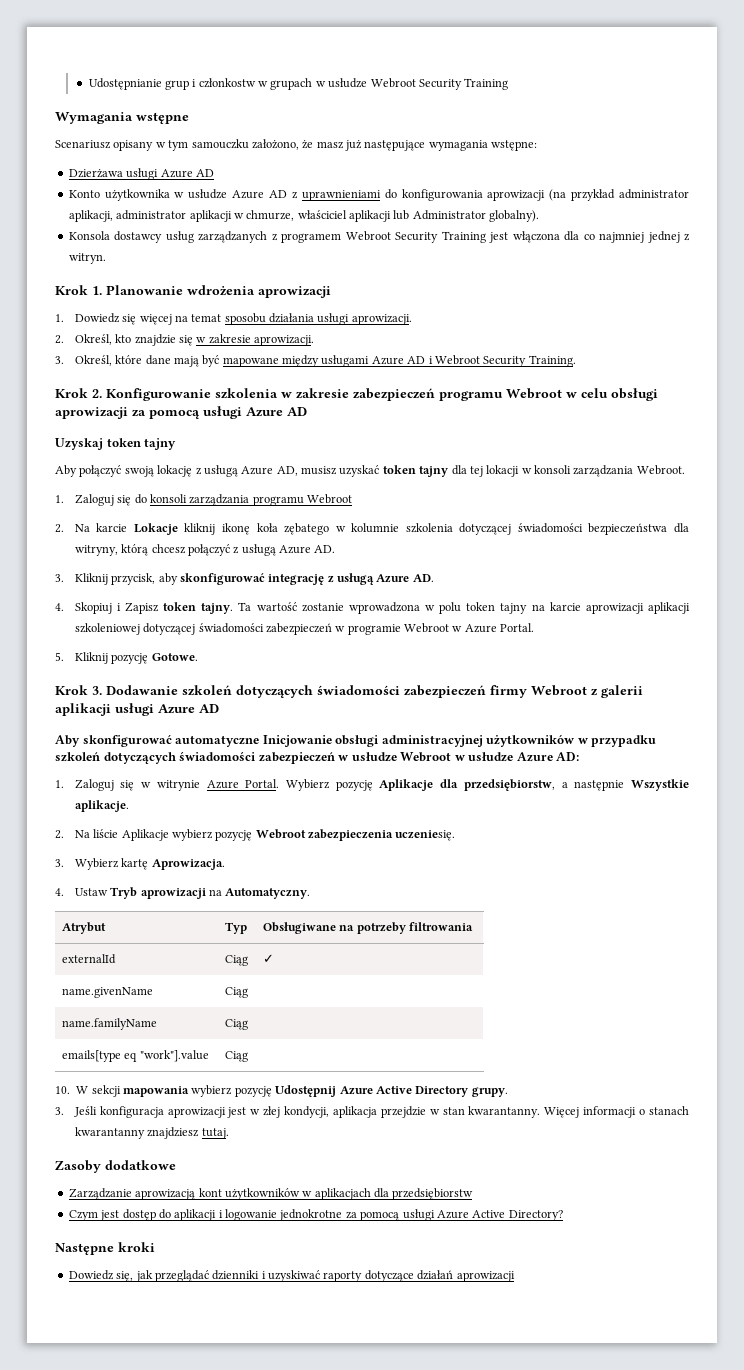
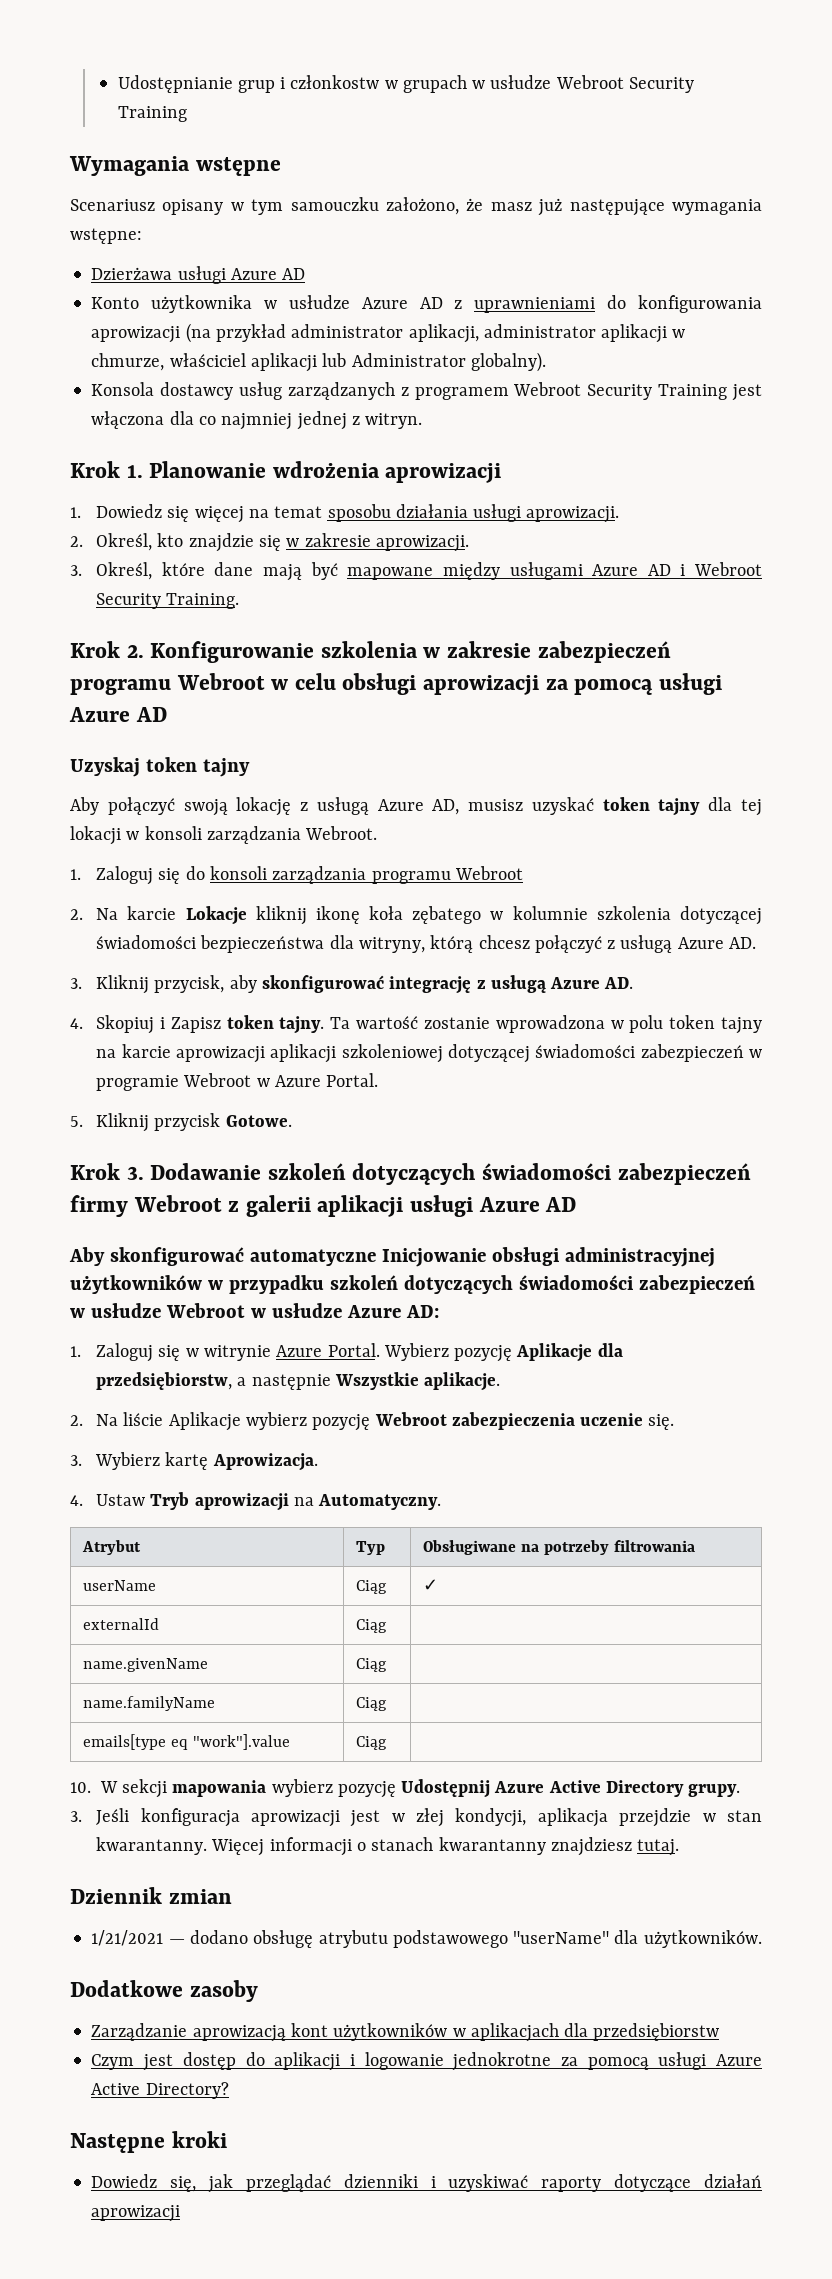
[111,653,149,664] pozycję -> [154,1113,221,1131] przycisk
[395,830,456,841] uczeniesię. -> [580,1413,675,1430] uczenie się.
(473, 926) none -> [83,1580,157,1591] [356,1580,388,1594] [423,1579,439,1591] // userName | Ciąg | ✓
[262,954,274,963] ✓ -> (388, 1626) none
[55,1160,176,1173] Zasoby dodatkowe -> [70,1887,232,1904] [91,1930,762,1948] [70,1980,258,2002] Dziennik zmian // 1/21/2021 — dodano obsługę atrybutu podstawowego "userName" dla użytkowników. // Dodatkowe zasoby

